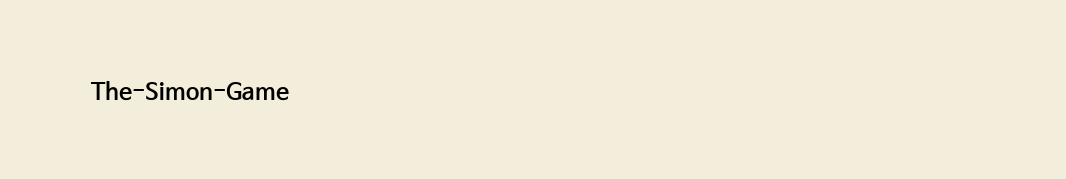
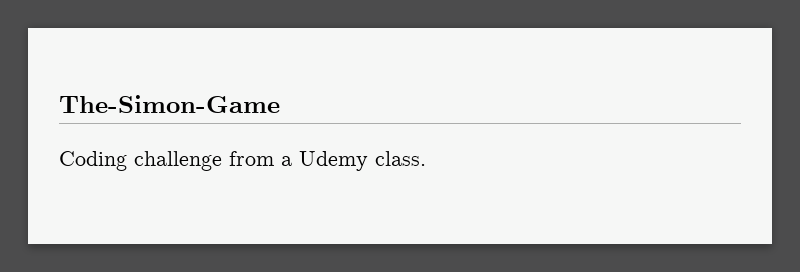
(289, 91) none -> [59,151,426,171] // Coding challenge from a Udemy class.

